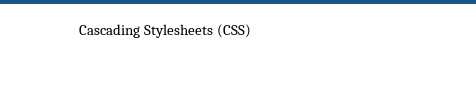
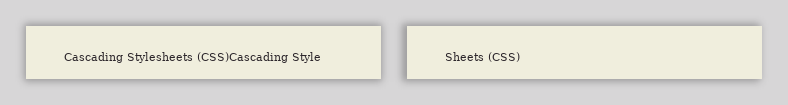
(213, 31) none -> [197,52,484,63] (CSS)Cascading Style Sheets

